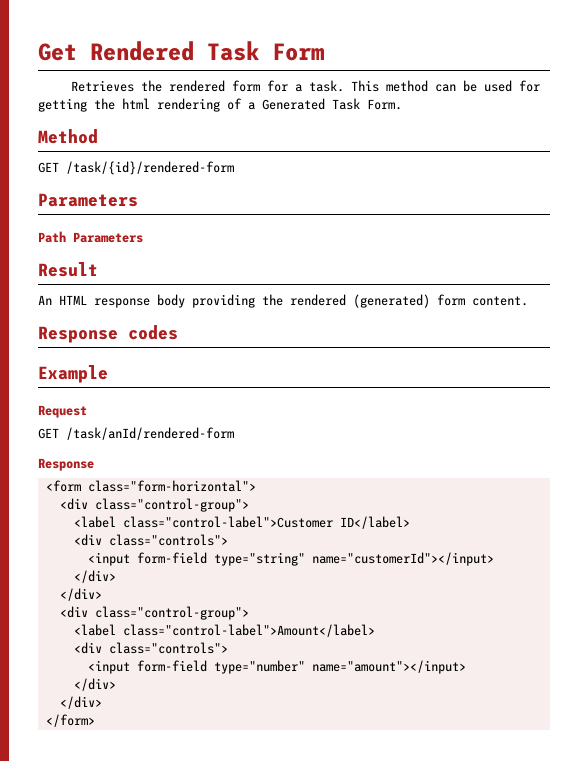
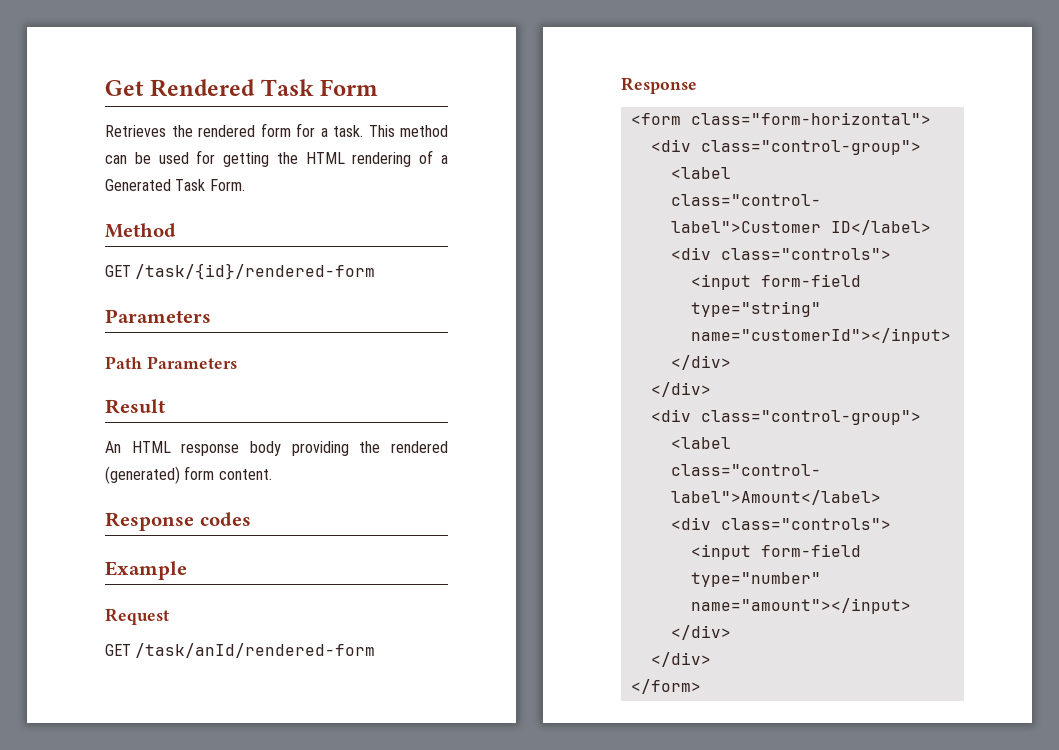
[122,98,150,109] html -> [305,152,345,164] HTML

